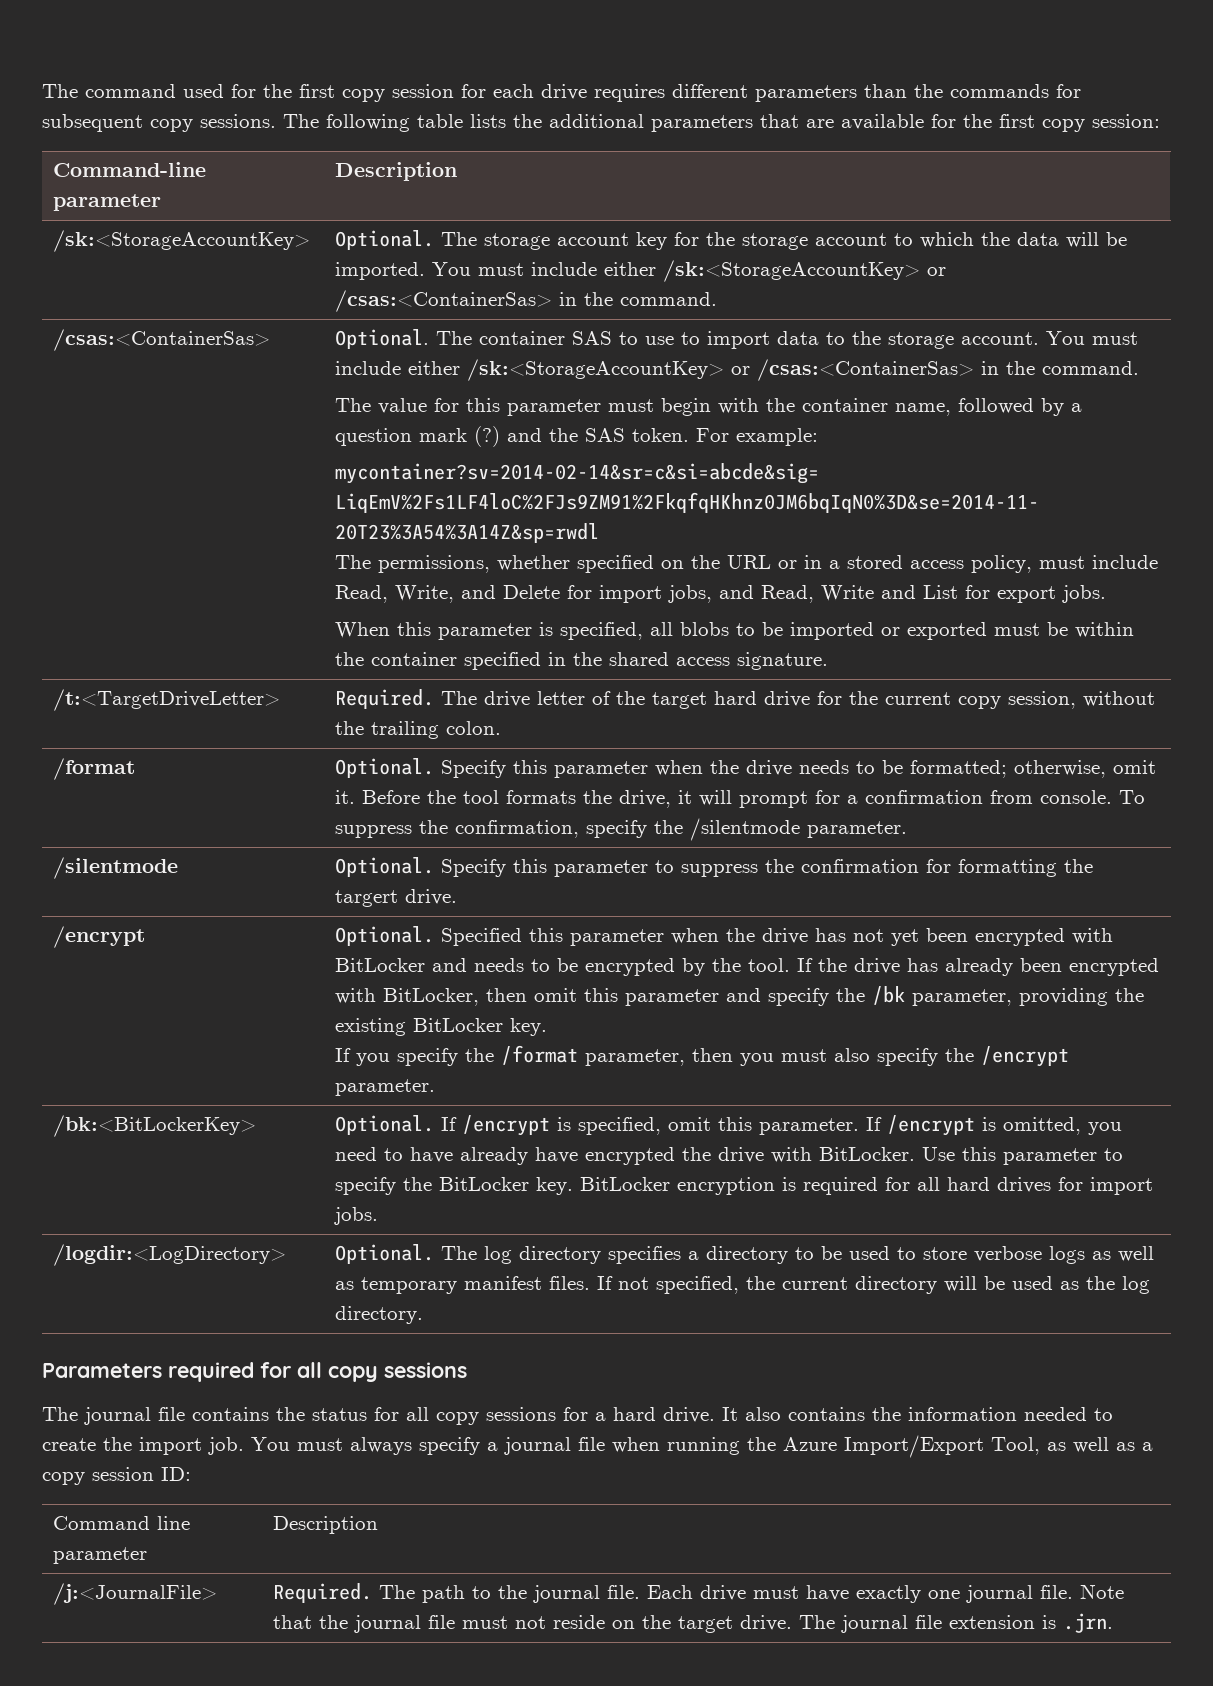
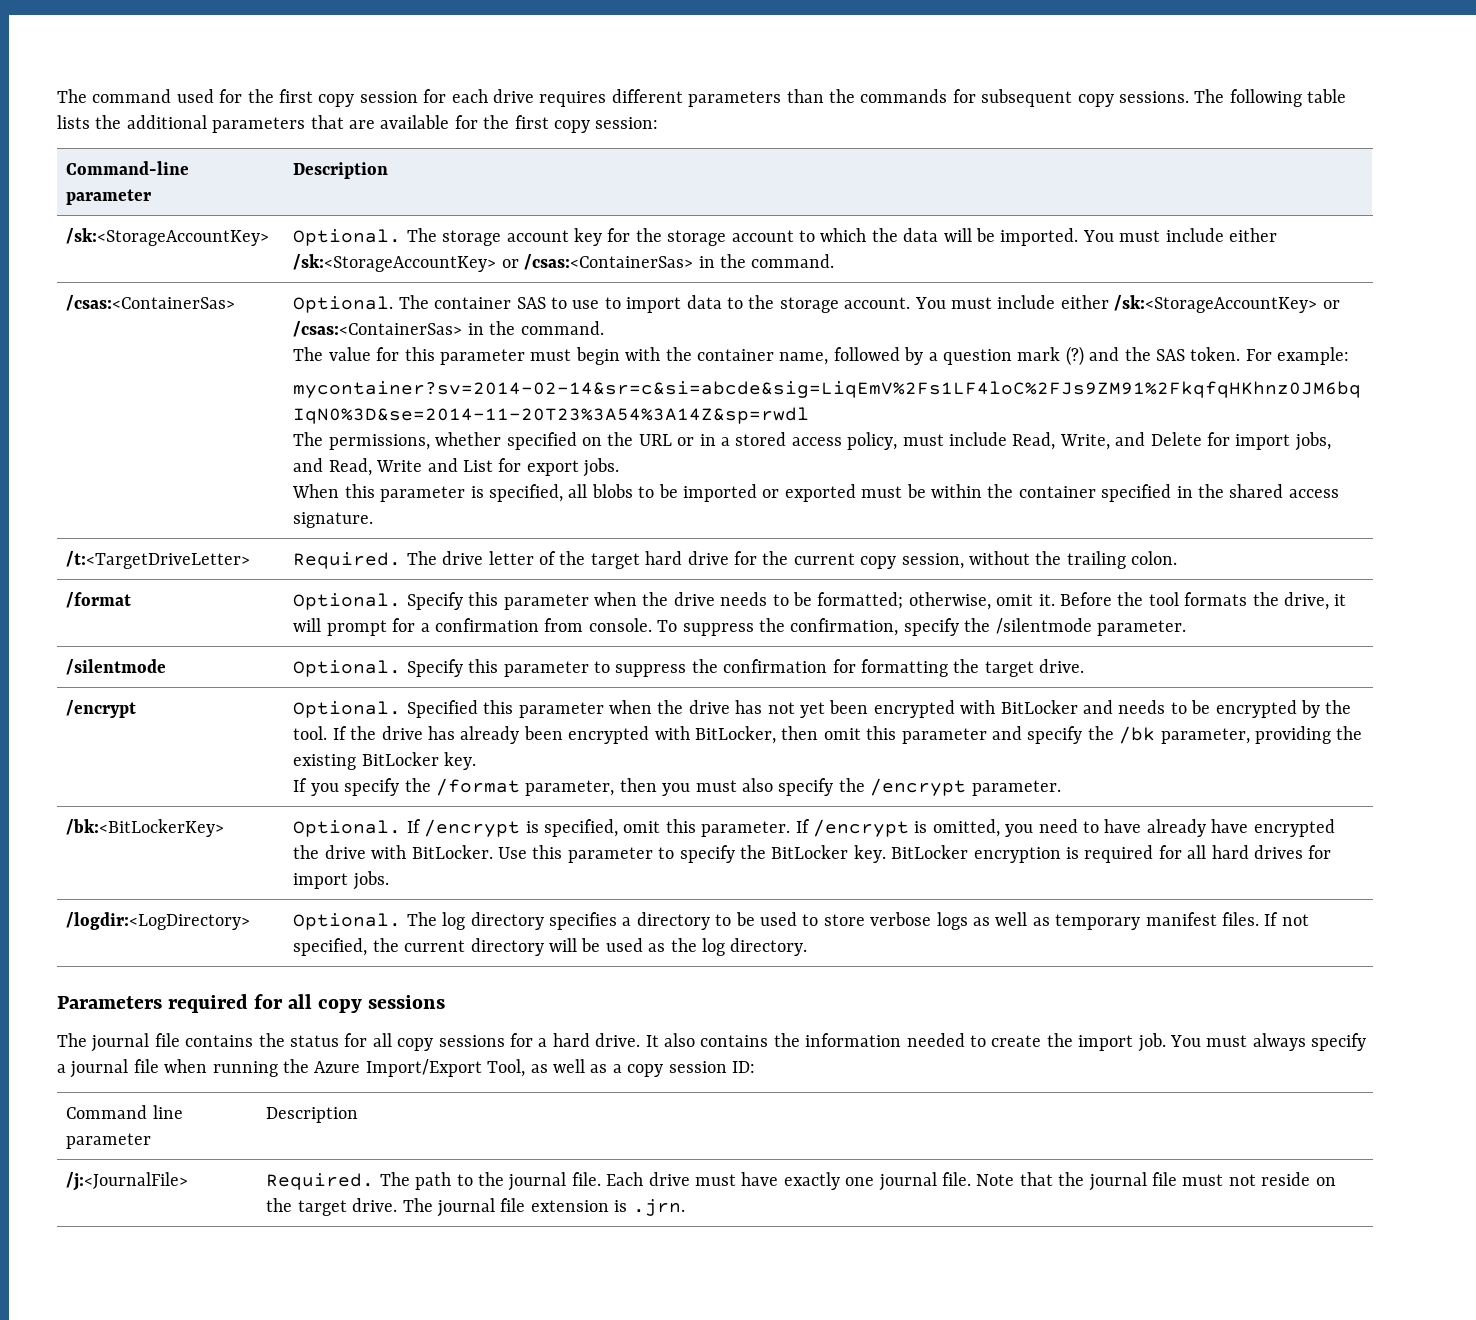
[335,890,399,907] targert -> [984,661,1034,677] target

